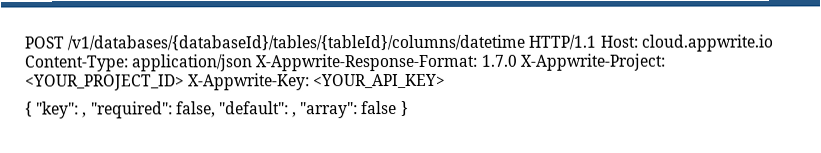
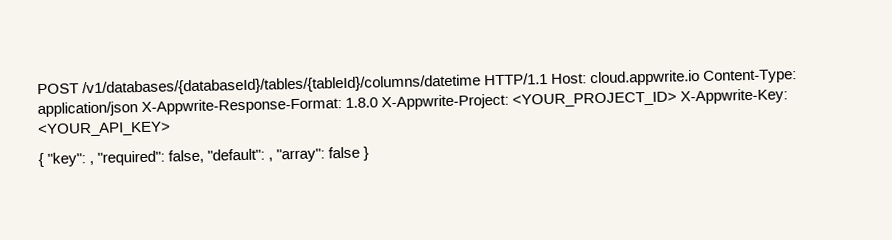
[480,54,517,67] 1.7.0 -> [345,97,379,108] 1.8.0

